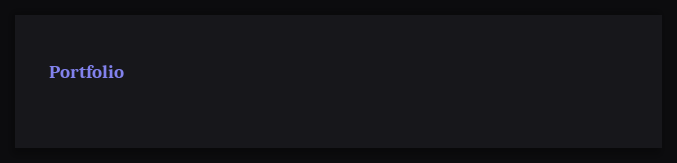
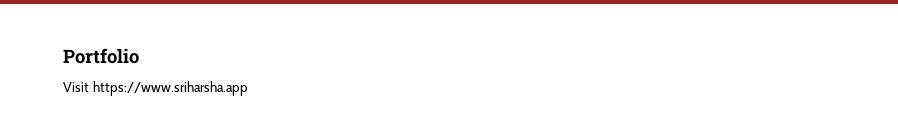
(124, 71) none -> [63,81,248,96] // Visit https://www.sriharsha.app

